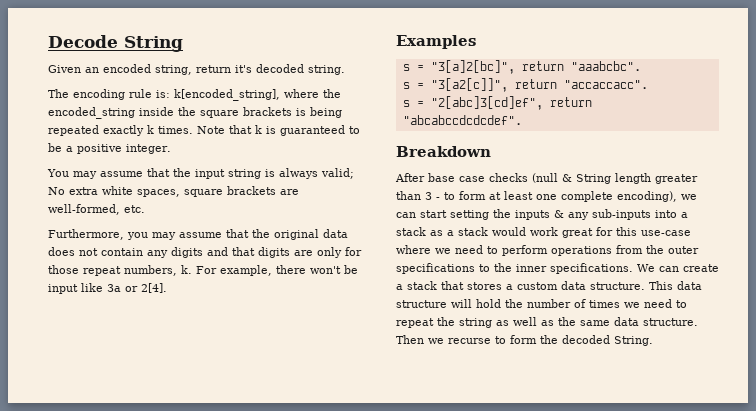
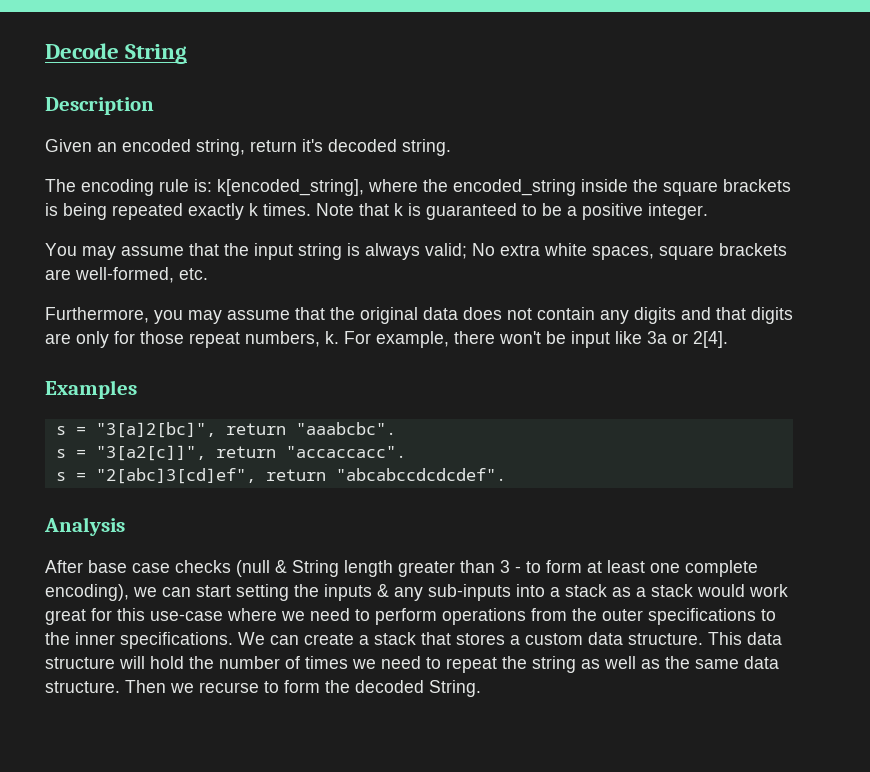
(183, 44) none -> [45,97,154,115] // Description
[396,146,491,157] Breakdown -> [44,517,125,536] Analysis

